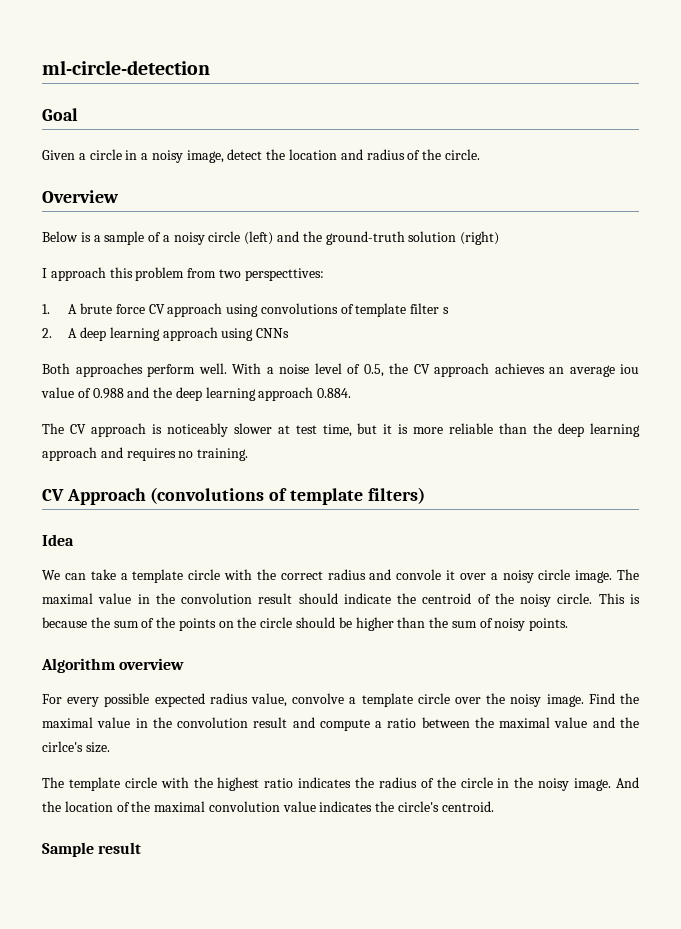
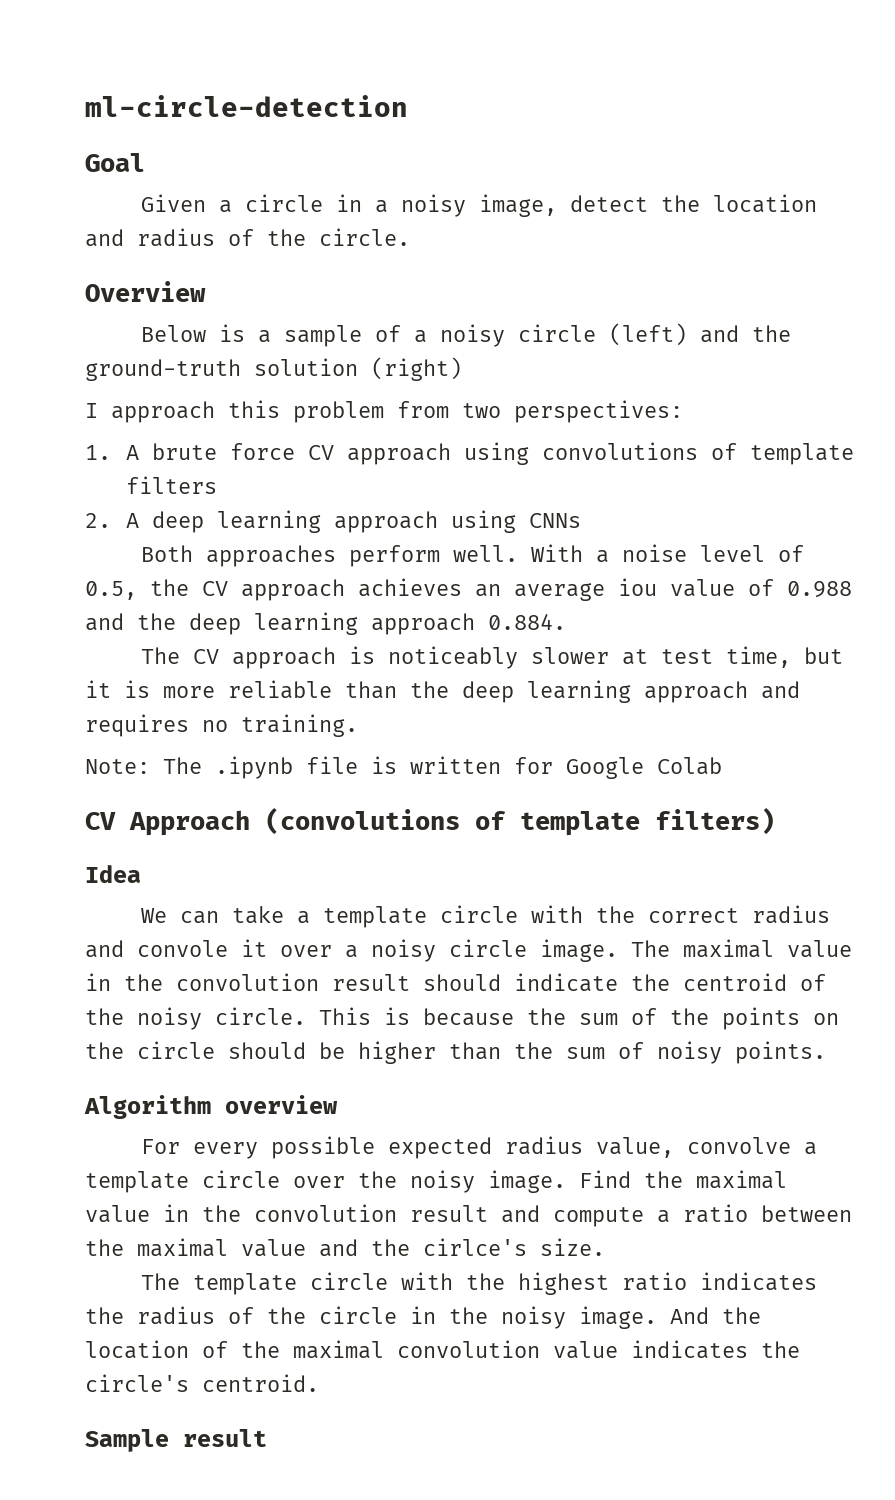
[244,268,324,281] perspecttives: -> [514,400,683,423] perspectives:
[410,303,449,314] filter s -> [126,476,218,494] filters
(249, 454) none -> [85,756,722,779] // Note: The .ipynb file is written for Google Colab

